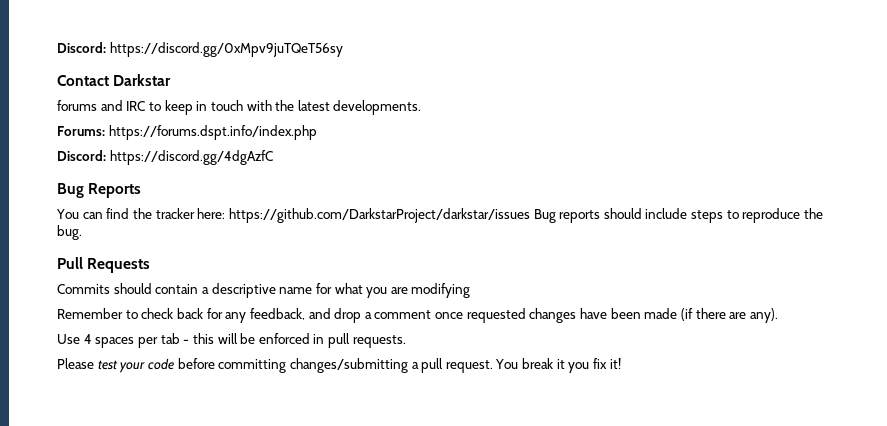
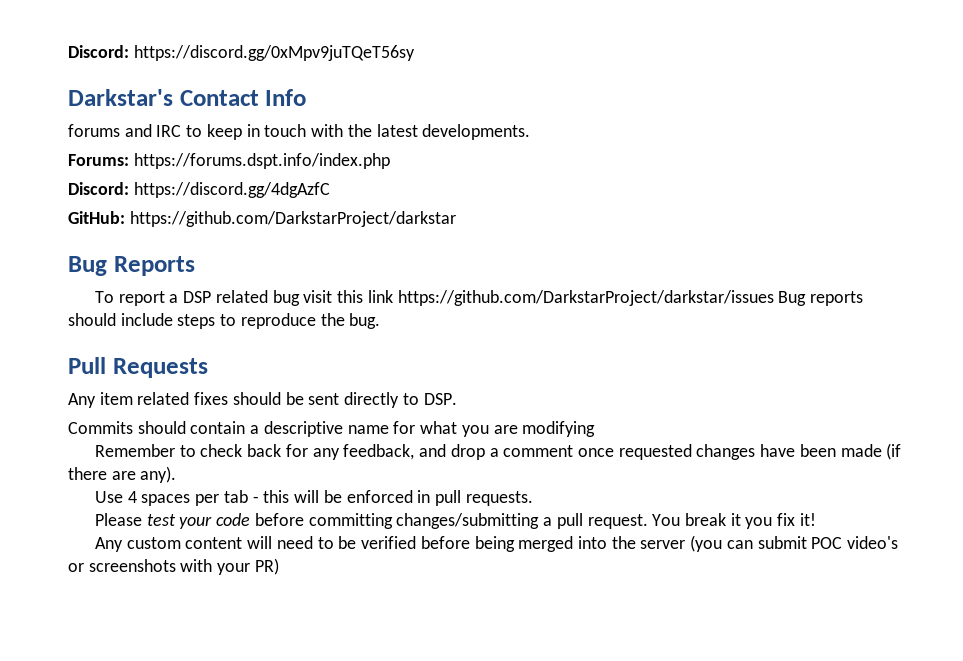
[57,74,172,86] Contact Darkstar -> [68,89,307,106] Darkstar's Contact Info
(273, 157) none -> [68,211,456,227] // GitHub: https://github.com/DarkstarProject/darkstar
[56,208,226,219] You can find the tracker here: -> [94,290,393,306] To report a DSP related bug visit this link
(151, 265) none -> [68,392,457,408] // Any item related fixes should be sent directly to DSP.
(621, 363) none -> [94,535,899,552] [68,558,279,575] // Any custom content will need to be verified before being merged into the server (you can submit POC video's or screenshots with your PR)

